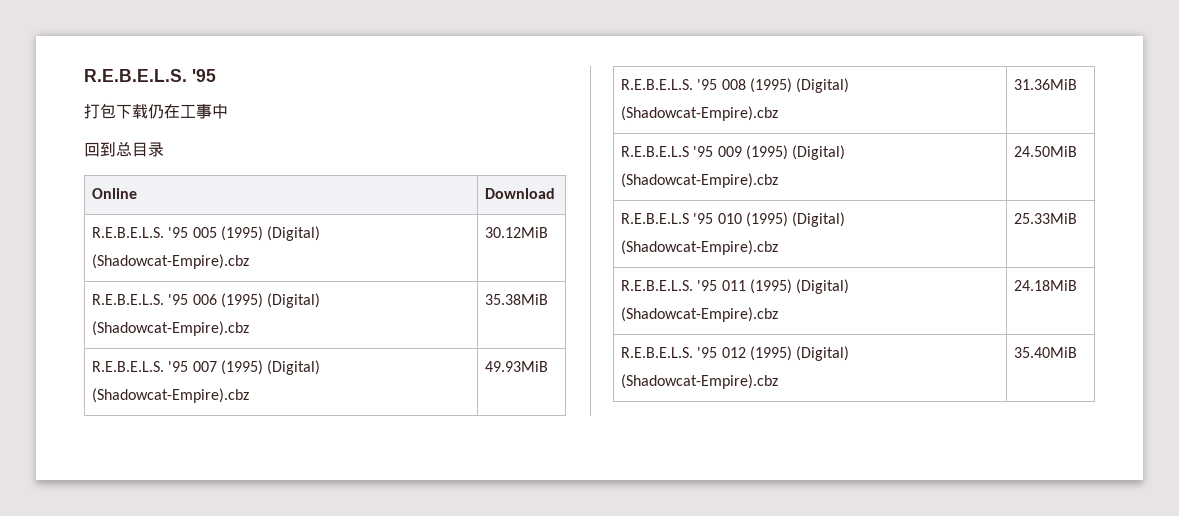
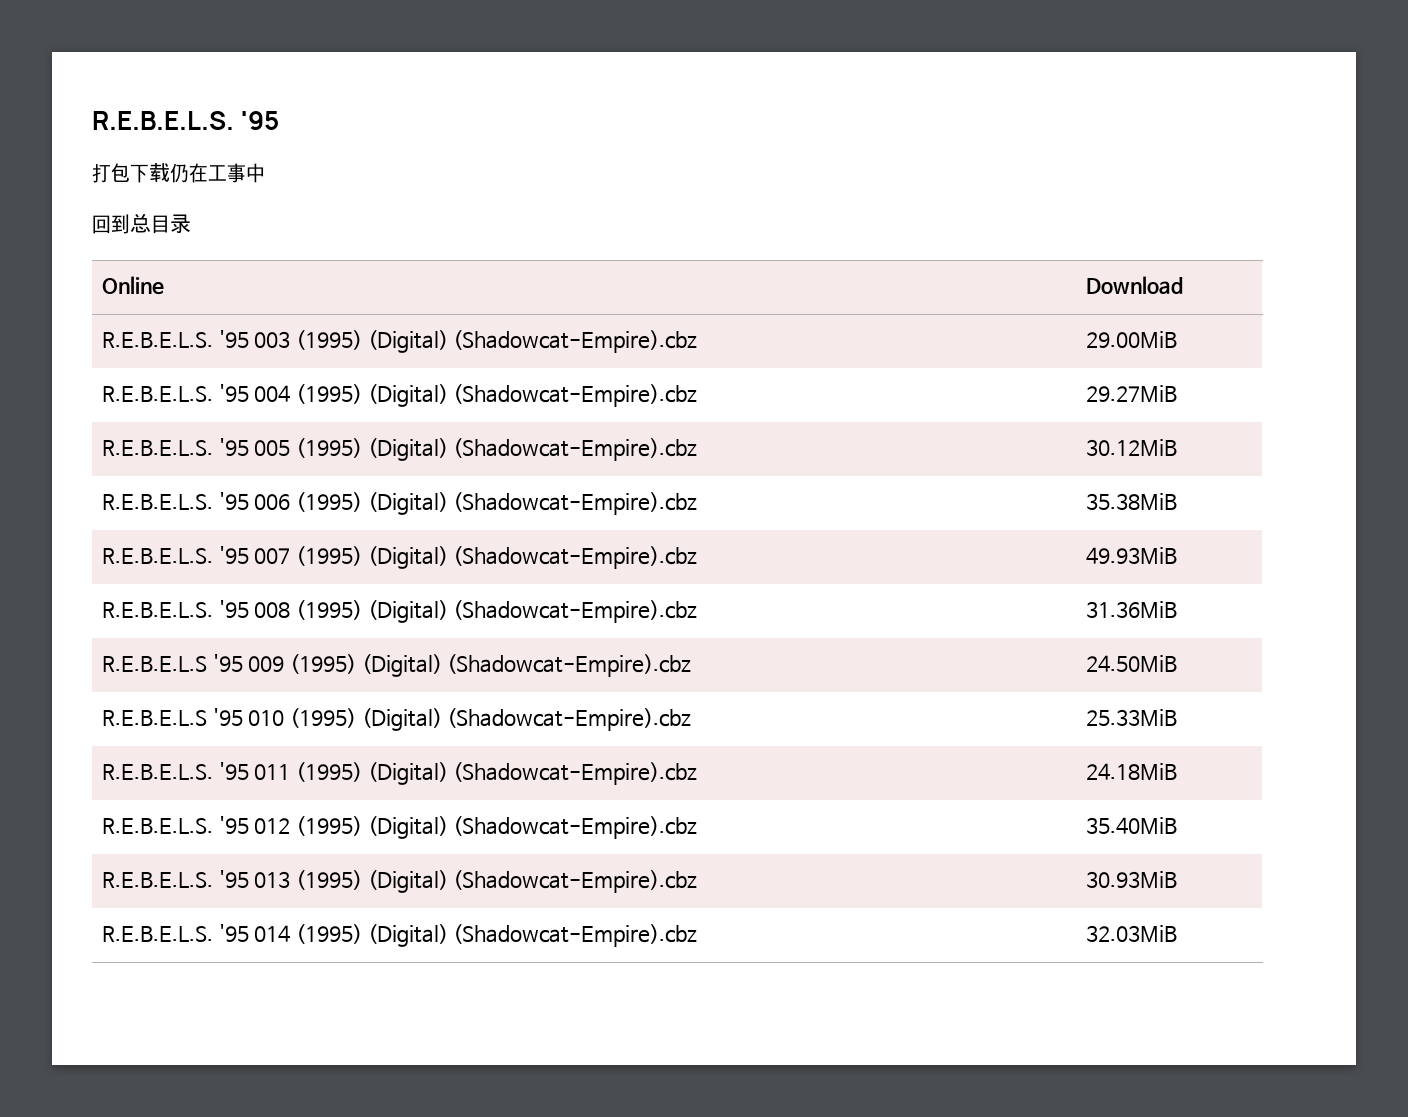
(556, 193) none -> [102,330,698,353] [1086,331,1178,348] [102,384,698,407] [1086,385,1178,402] // R.E.B.E.L.S. '95 003 (1995) (Digital) (Shadowcat-Empire).cbz | 29.00MiB // R.E.B.E.L.S. '95 004 (1995) (Digital) (Shadowcat-Empire).cbz | 29.27MiB
(1078, 352) none -> [102,870,698,893] [1086,871,1178,888] [102,924,698,947] [1086,925,1178,942] // R.E.B.E.L.S. '95 013 (1995) (Digital) (Shadowcat-Empire).cbz | 30.93MiB // R.E.B.E.L.S. '95 014 (1995) (Digital) (Shadowcat-Empire).cbz | 32.03MiB

